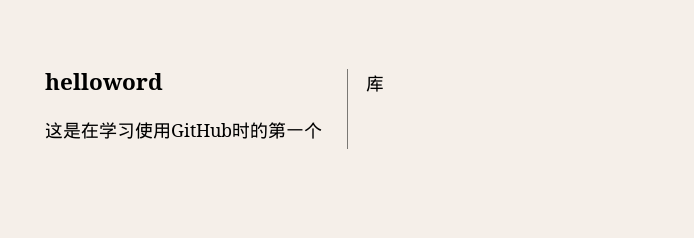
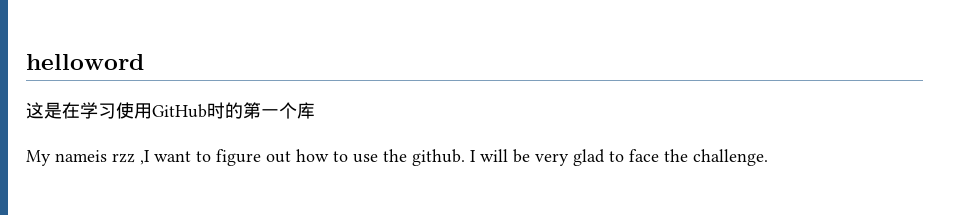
(384, 83) none -> [26,149,768,166] // My nameis rzz ,I want to figure out how to use the github. I will be very glad to face the challenge.

